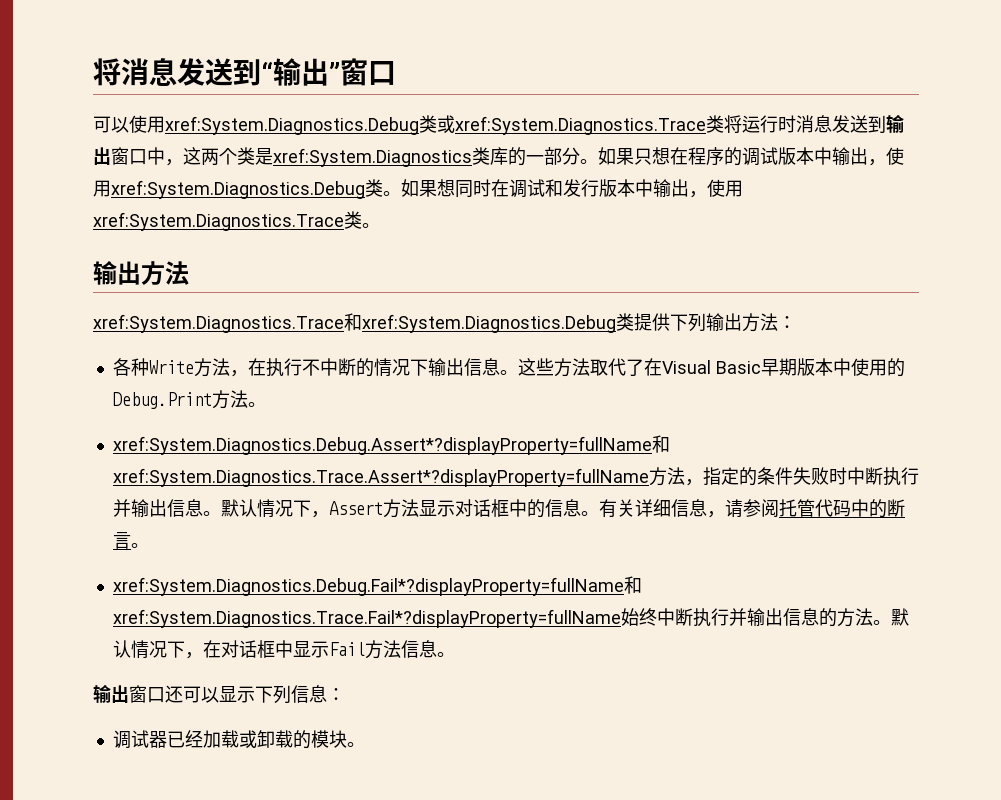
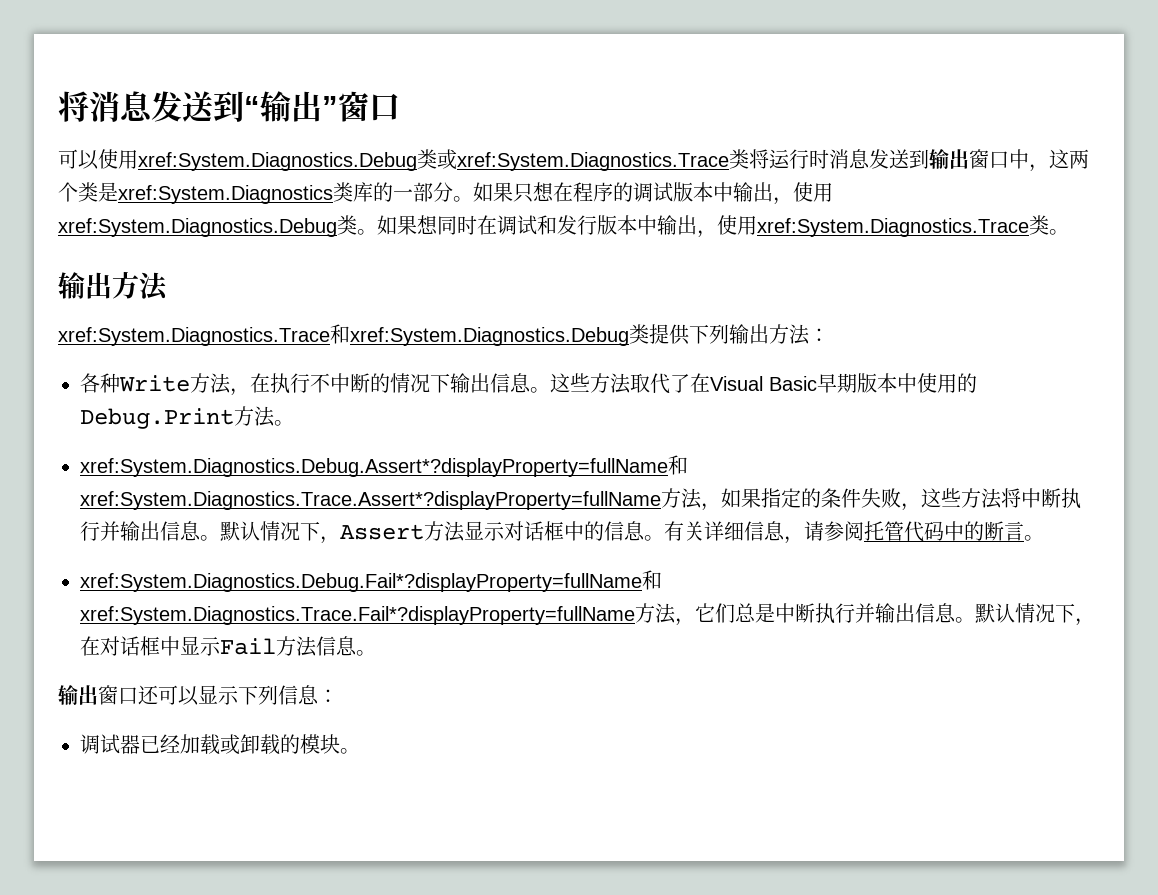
(703, 482) none -> [721,488,761,508] 如果
[828,467,847,485] 时 -> [901,488,1021,511] ，这些方法将
[620,608,873,627] 始终中断执行并输出信息的方法 -> [635,603,956,626] 方法，它们总是中断执行并输出信息

